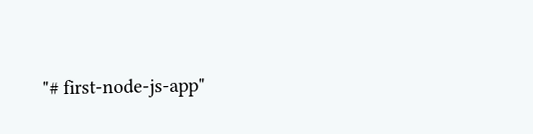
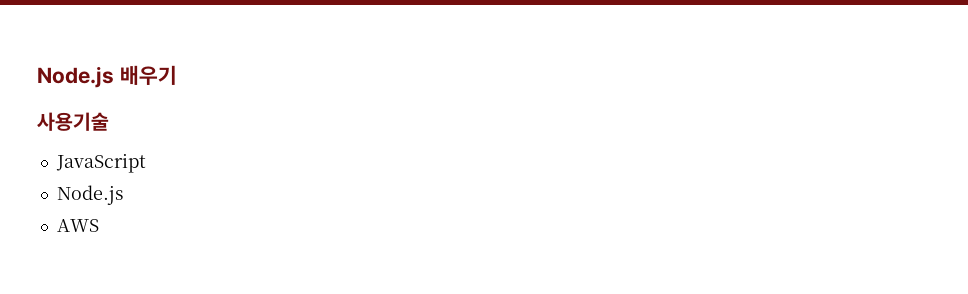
[42,77,207,100] "# first-node-js-app" -> [37,65,177,88] [37,112,109,131] [55,153,146,173] [56,185,124,205] [56,219,99,232] Node.js 배우기 // 사용기술 // JavaScript // Node.js // AWS

